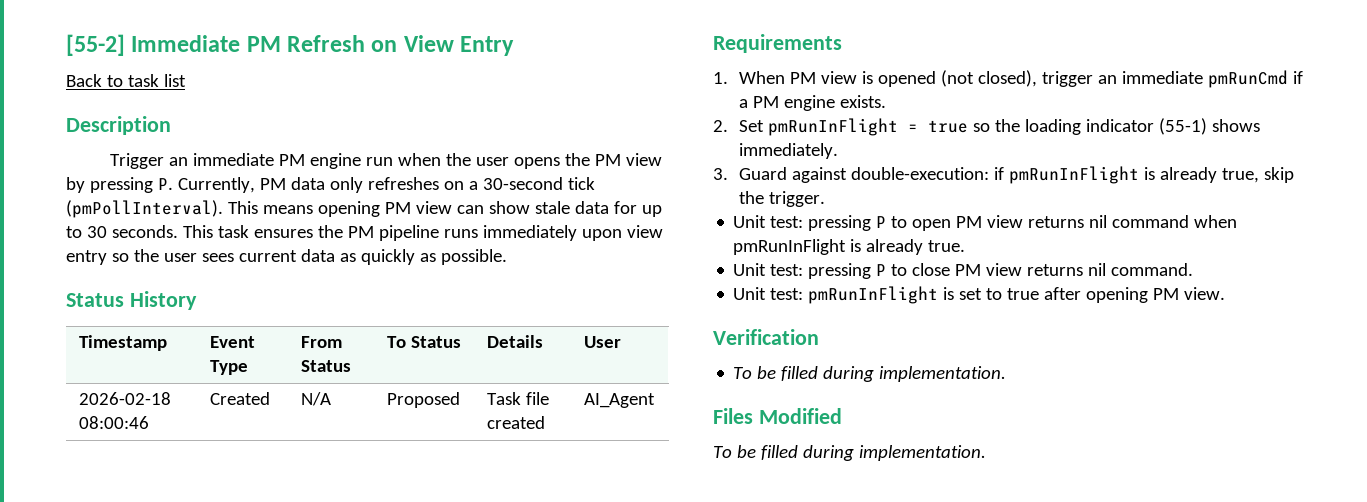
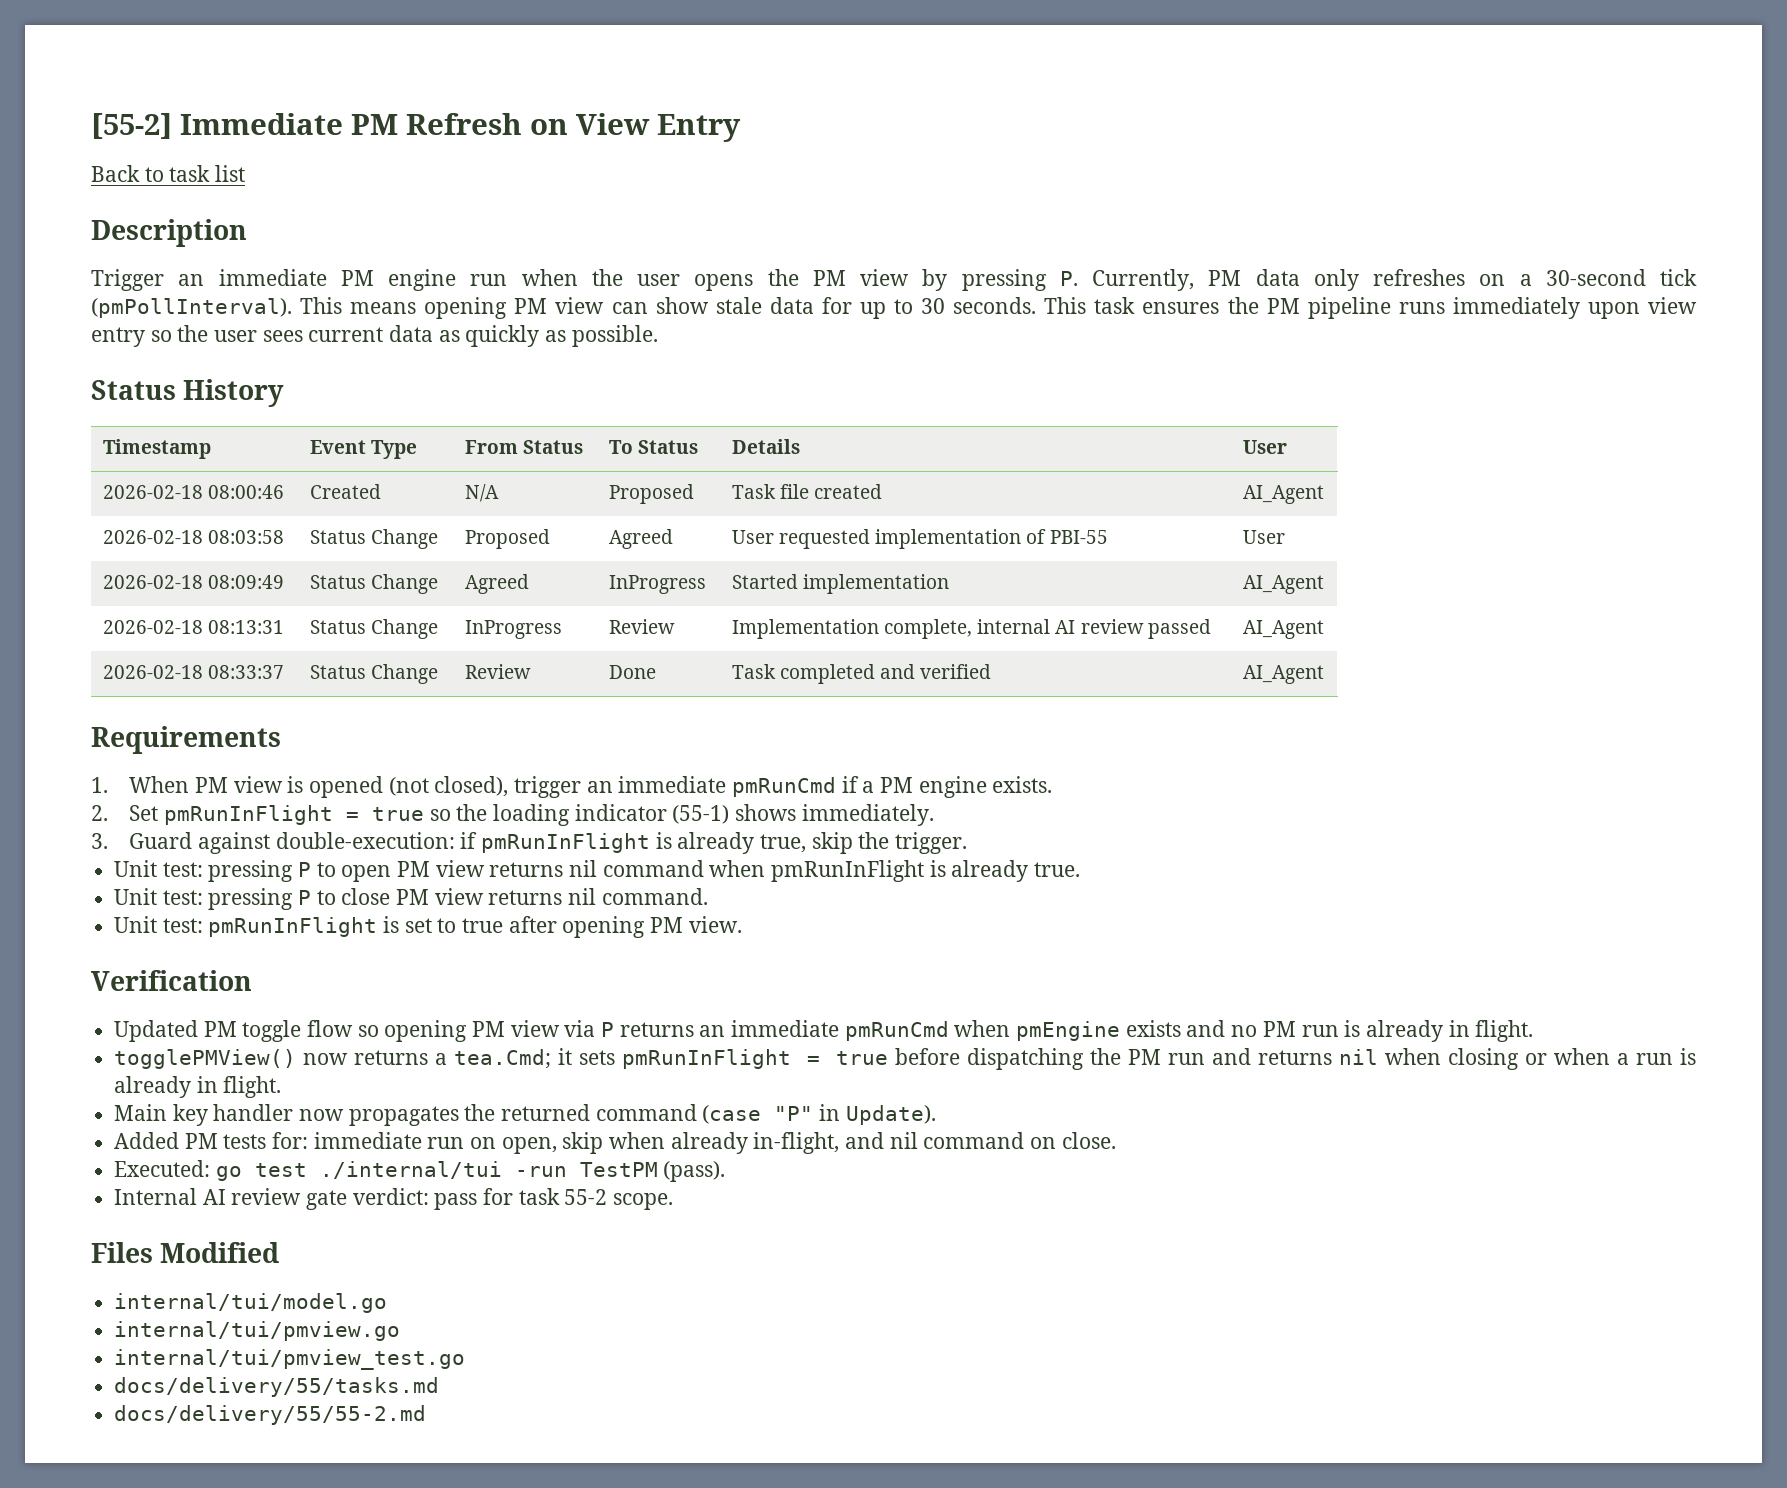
(655, 400) none -> [103,530,285,544] [310,529,439,549] [465,529,551,549] [609,529,674,549] [732,529,1108,549] [1243,530,1286,544] [103,575,285,589] [310,574,439,594] [465,574,530,594] [609,575,707,594] [732,574,950,594] [1243,575,1325,594] [103,620,285,634] [310,619,439,639] [465,620,563,639] [609,619,676,634] [732,619,1211,639] [1243,620,1325,639] [103,665,285,679] [310,664,439,684] [465,664,532,679] [609,665,657,679] [732,664,992,684] [1243,665,1325,684] // 2026-02-18 08:03:58 | Status Change | Proposed | Agreed | User requested implementation of PBI-55 | User // 2026-02-18 08:09:49 | Status Change | Agreed | InProgress | Started implementation | AI_Agent // 2026-02-18 08:13:31 | Status Change | InProgress | Review | Implementation complete, internal AI review passed | AI_Agent // 2026-02-18 08:33:37 | Status Change | Review | Done | Task completed and verified | AI_Agent
[733,366,1007,382] [713,408,842,424] [713,445,986,461] To be filled during implementation. // Files Modified // To be filled during implementation. -> [114,1020,1534,1042] [114,1048,1697,1070] [114,1076,282,1098] [114,1104,936,1126] [114,1132,1116,1154] [114,1160,726,1182] [114,1188,674,1210] [91,1242,280,1263] [114,1293,388,1313] [114,1321,401,1341] [114,1349,466,1370] [114,1377,440,1397] [114,1405,427,1425] Updated PM toggle flow so opening PM view via P returns an immediate pmRunCmd when pmEngine exists and no PM run is already in flight. // togglePMView() now returns a tea.Cmd; it sets pmRunInFlight = true before dispatching the PM run and returns nil when closing or when a run is already in flight. // Main key handler now propagates the returned command (case "P" in Update). // Added PM tests for: immediate run on open, skip when already in-flight, and nil command on close. // Executed: go test ./internal/tui -run TestPM (pass). // Internal AI review gate verdict: pass for task 55-2 scope. // Files Modified // internal/tui/model.go // internal/tui/pmview.go // internal/tui/pmview_test.go // docs/delivery/55/tasks.md // docs/delivery/55/55-2.md

